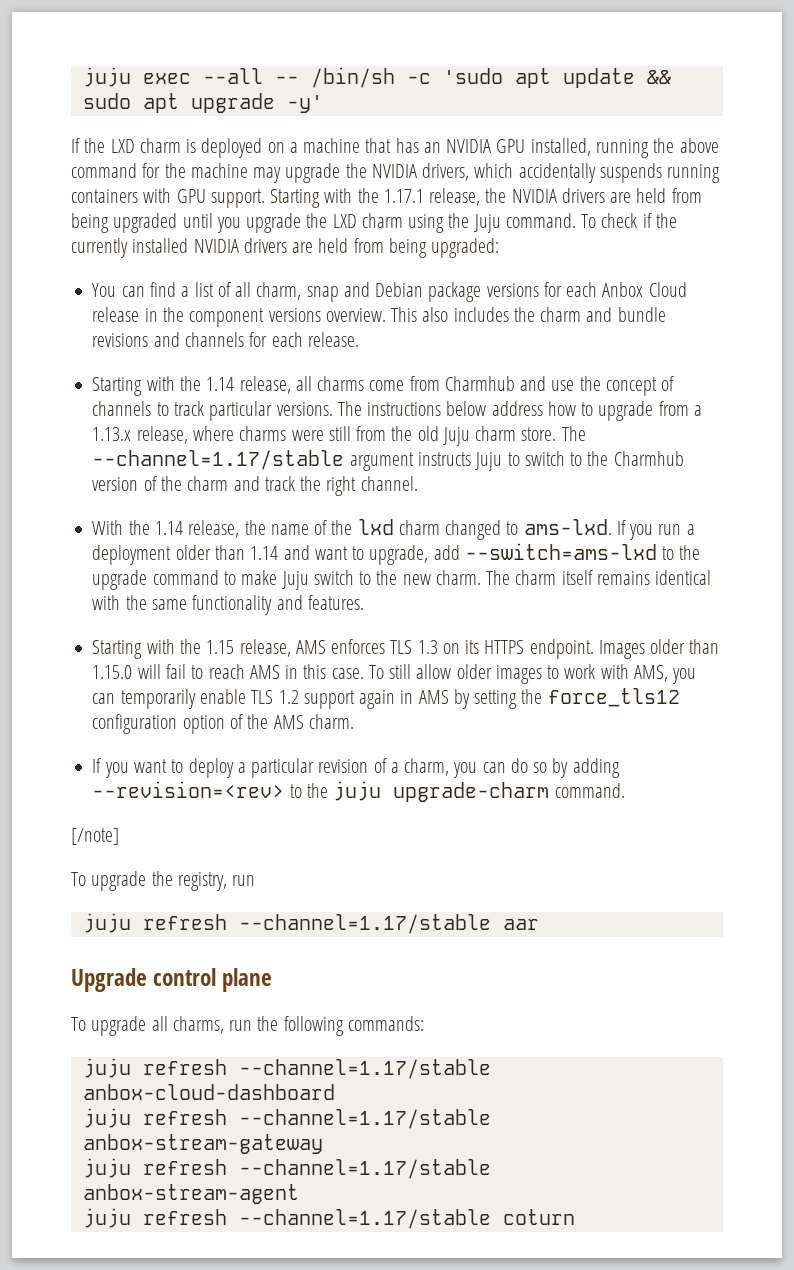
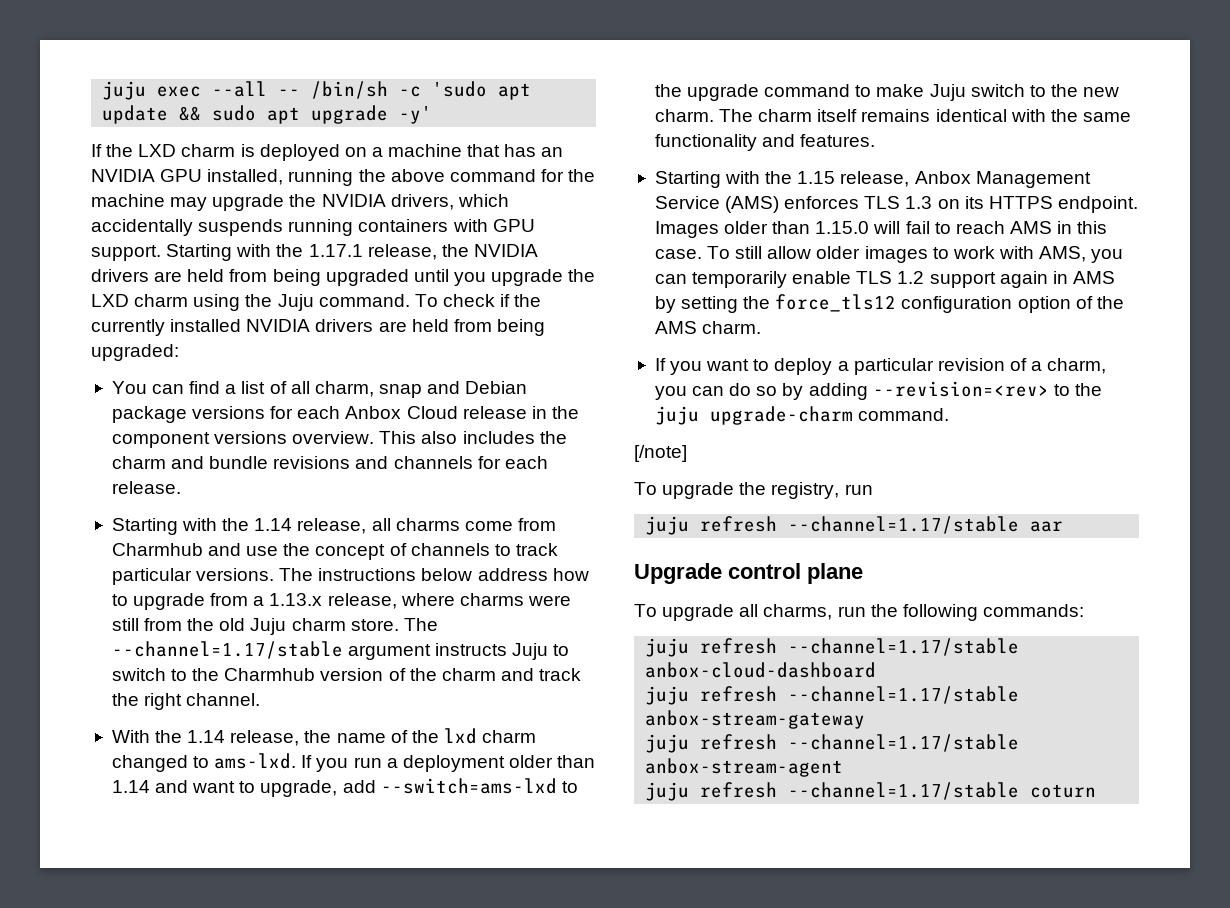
[295,640,326,654] AMS -> [914,171,1091,188] [654,196,780,213] Anbox Management Service (AMS)

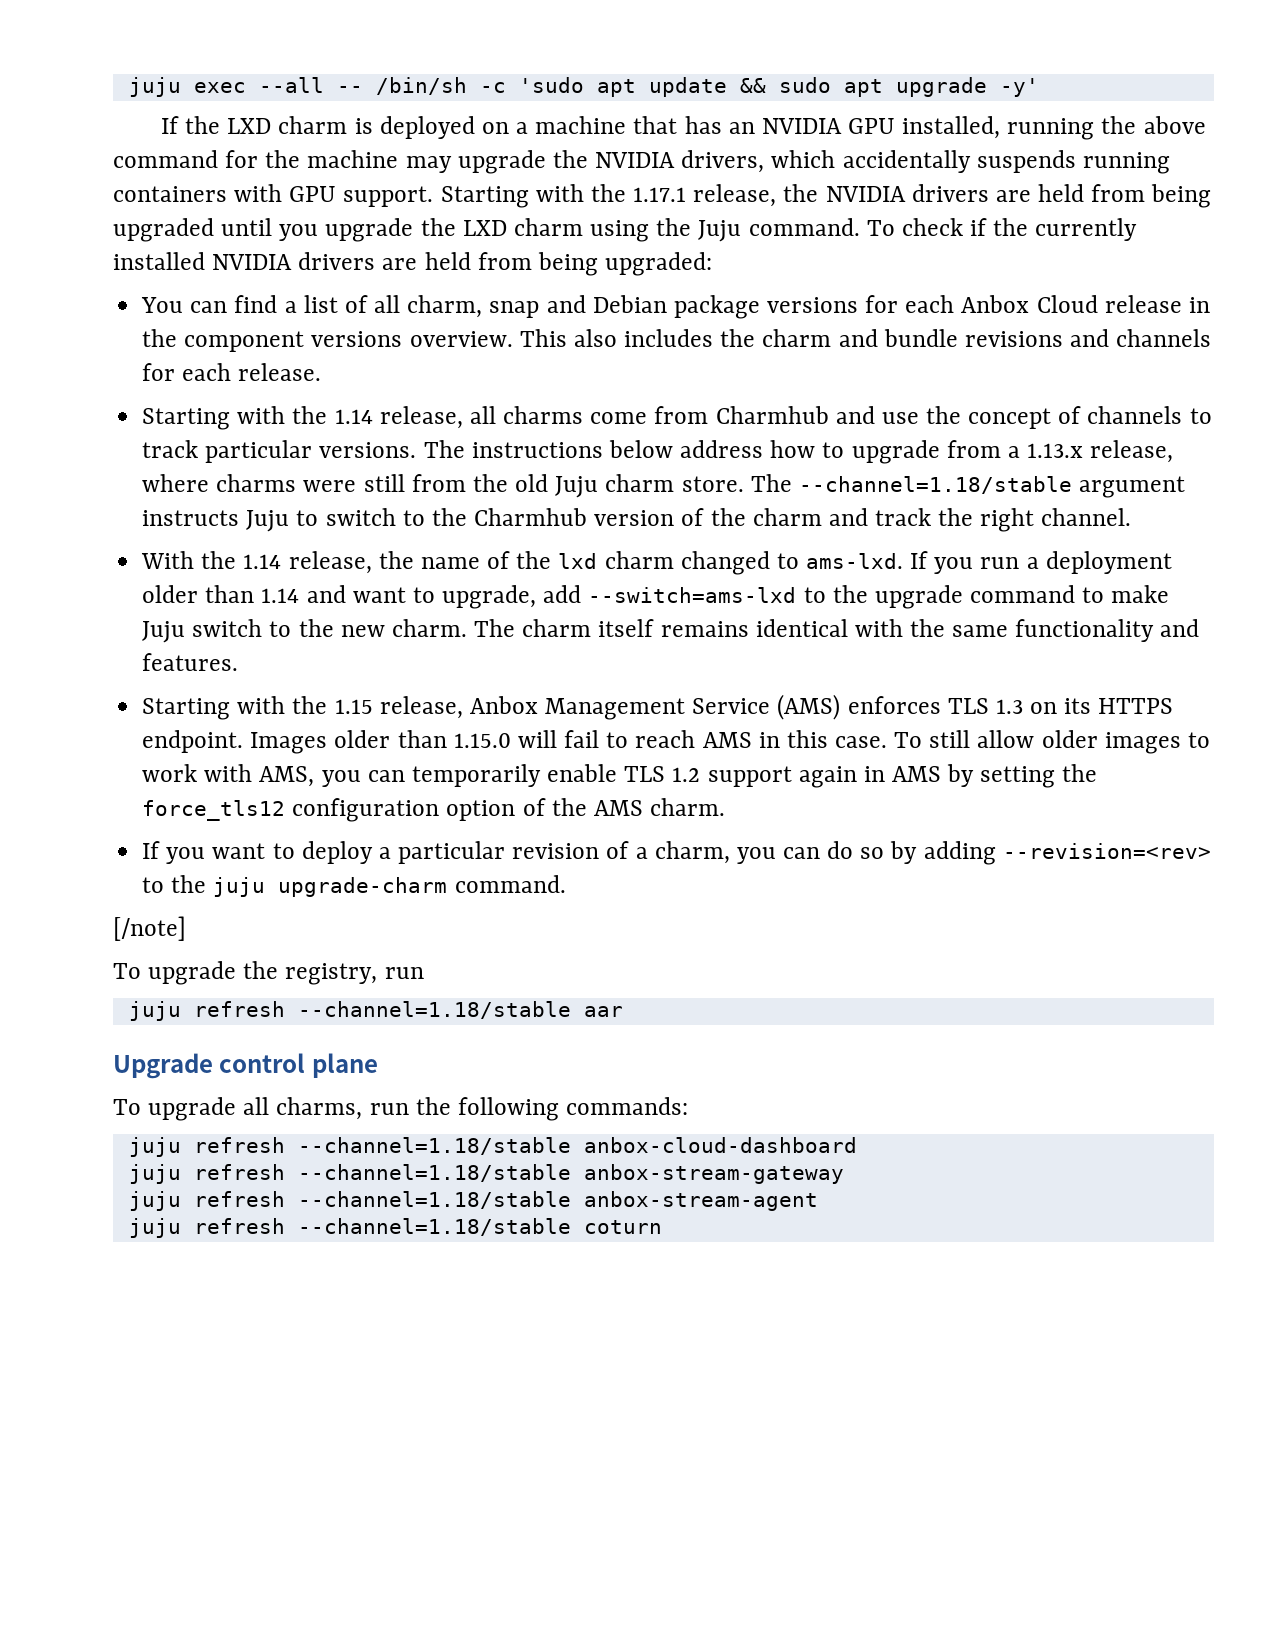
[111,641,343,659] --channel=1.17/stable -> [798,476,1072,494] --channel=1.18/stable
[788,516,1020,534] --channel=1.17/stable -> [297,1001,571,1019] --channel=1.18/stable
[788,638,1020,656] --channel=1.17/stable -> [297,1137,571,1155] --channel=1.18/stable
[788,686,1020,704] --channel=1.17/stable -> [297,1164,571,1182] --channel=1.18/stable
[788,734,1020,752] --channel=1.17/stable -> [297,1191,571,1209] --channel=1.18/stable
[788,782,1020,800] --channel=1.17/stable -> [297,1218,571,1236] --channel=1.18/stable

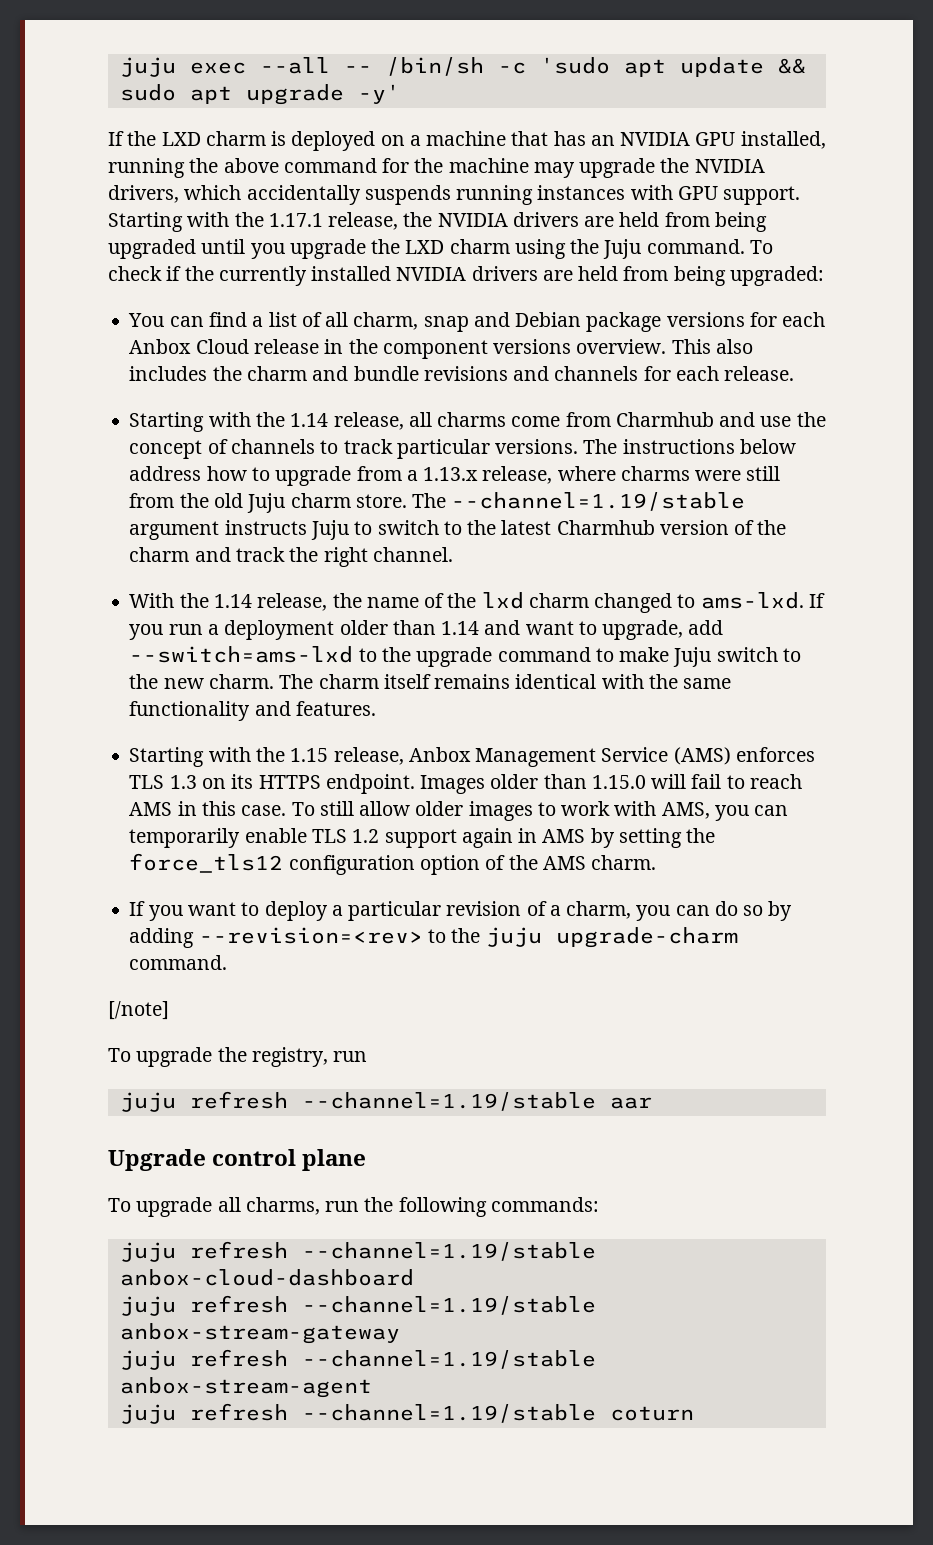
[113,186,227,202] containers -> [537,185,626,200] instances
[798,476,1072,494] --channel=1.18/stable -> [451,492,746,511] --channel=1.19/stable
(467, 517) none -> [501,520,552,535] latest
[297,1001,571,1019] --channel=1.18/stable -> [301,1092,596,1111] --channel=1.19/stable
[297,1137,571,1155] --channel=1.18/stable -> [301,1242,596,1261] --channel=1.19/stable
[297,1164,571,1182] --channel=1.18/stable -> [301,1296,596,1315] --channel=1.19/stable
[297,1191,571,1209] --channel=1.18/stable -> [301,1350,596,1369] --channel=1.19/stable
[297,1218,571,1236] --channel=1.18/stable -> [301,1404,596,1423] --channel=1.19/stable

